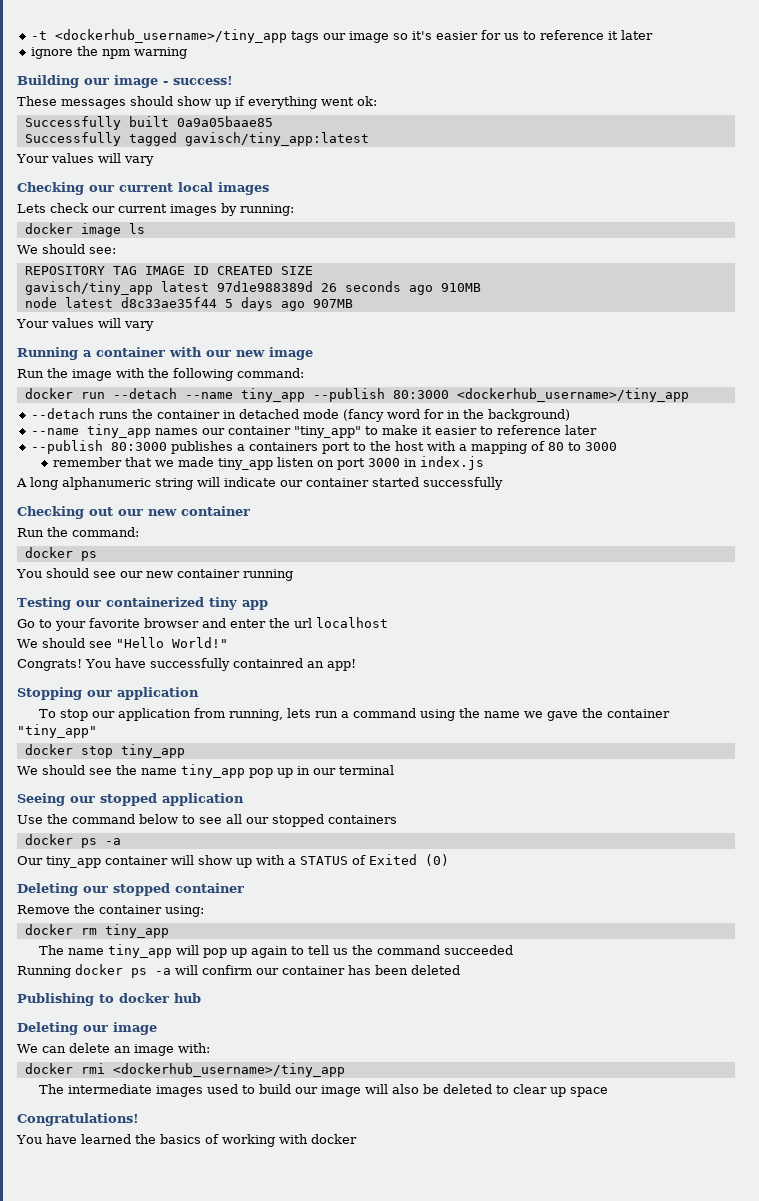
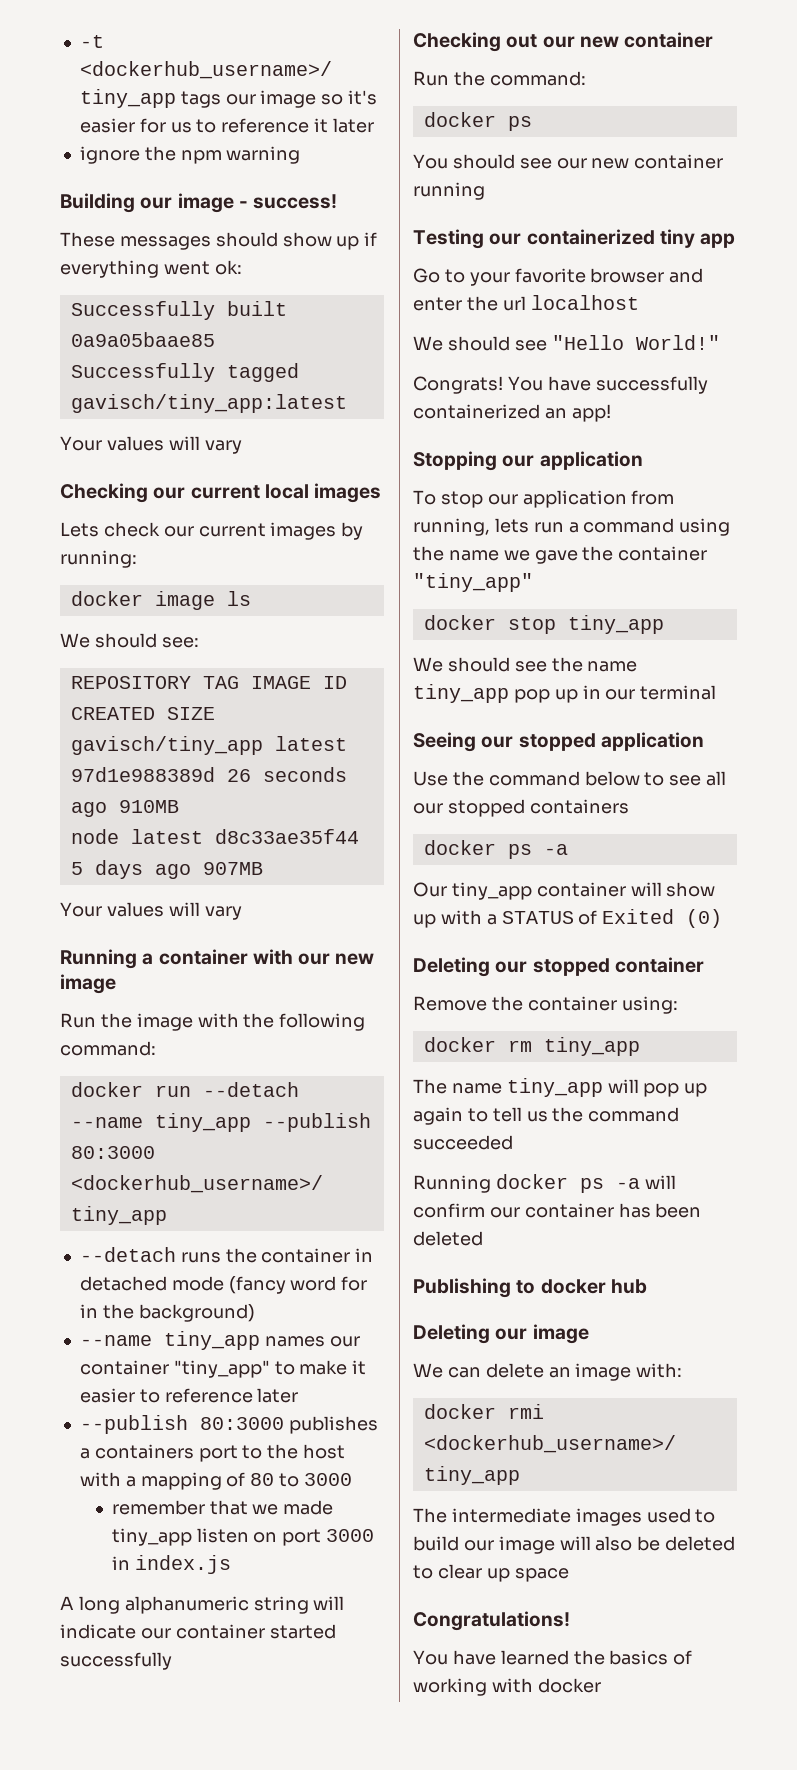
[232,658,303,668] containred -> [413,404,540,419] containerized

